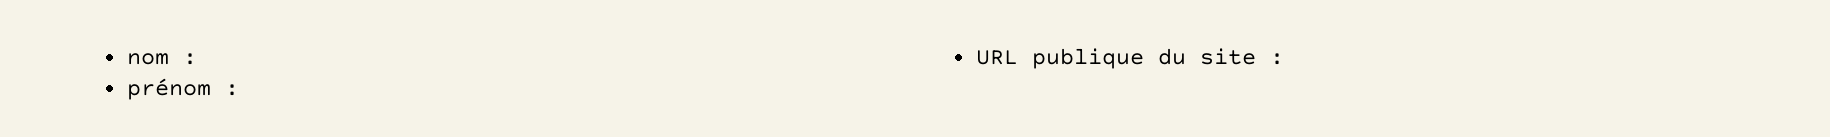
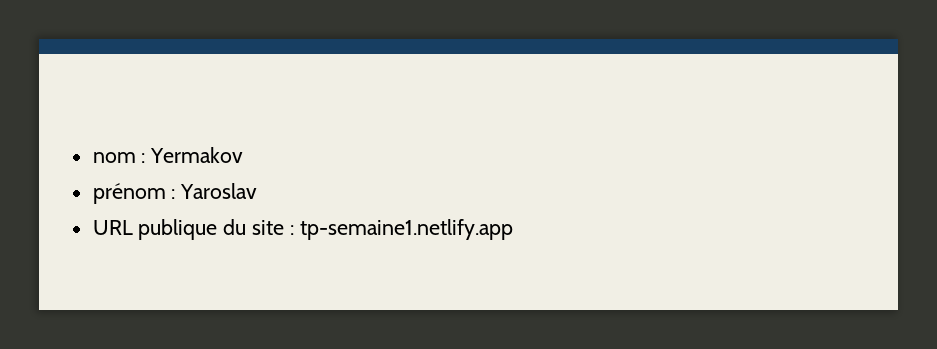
(197, 59) none -> [150,147,244,163] Yermakov
(239, 90) none -> [180,183,258,199] Yaroslav
(1284, 59) none -> [299,219,513,240] tp-semaine1.netlify.app

